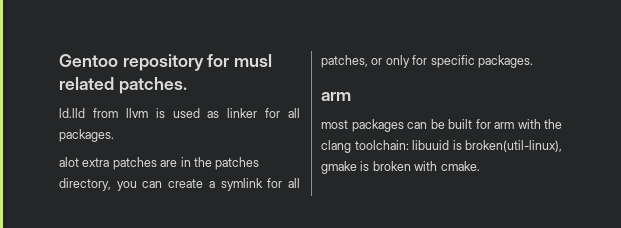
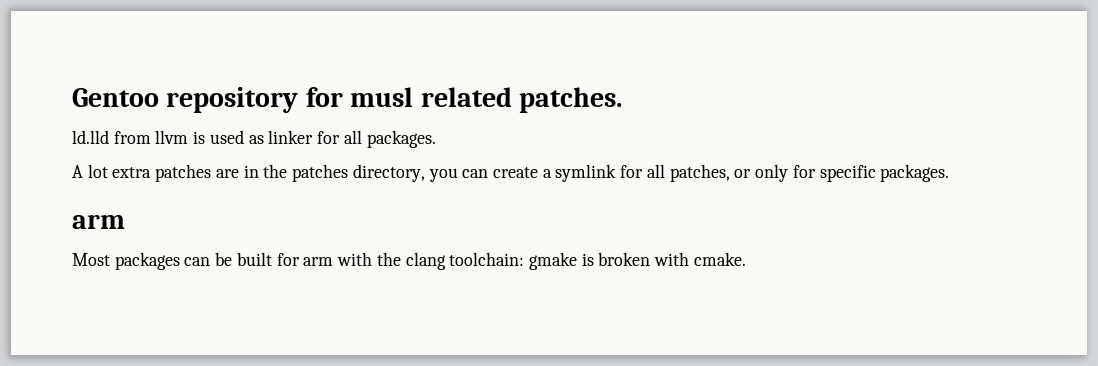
[59,157,79,167] alot -> [72,164,108,178] A lot
[321,120,348,129] most -> [72,253,110,266] Most
[412,140,562,152] libuuid is broken(util-linux), -> (525, 259) none

